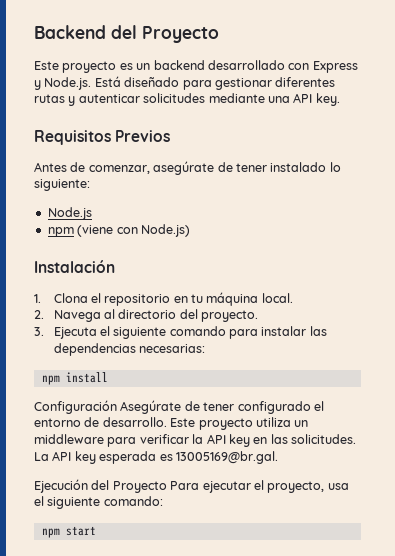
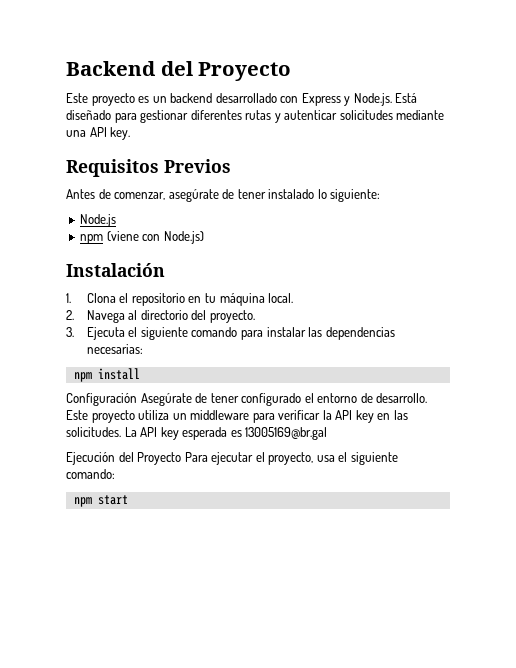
[175,451,278,464] 13005169@br.gal. -> [245,427,328,440] 13005169@br.gal

